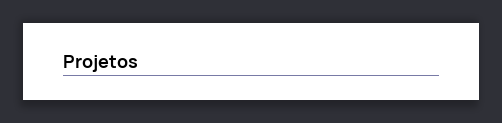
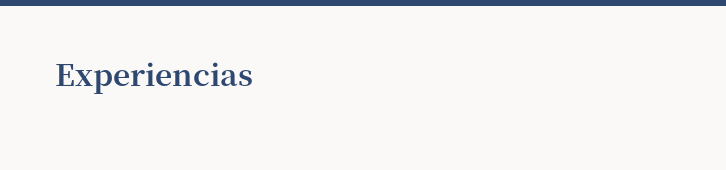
[63,55,138,72] Projetos -> [55,62,253,94] Experiencias

